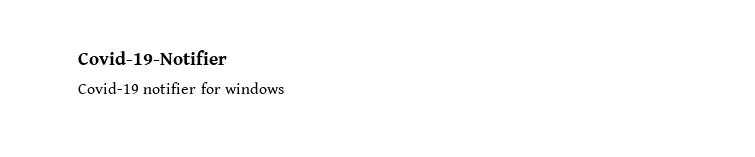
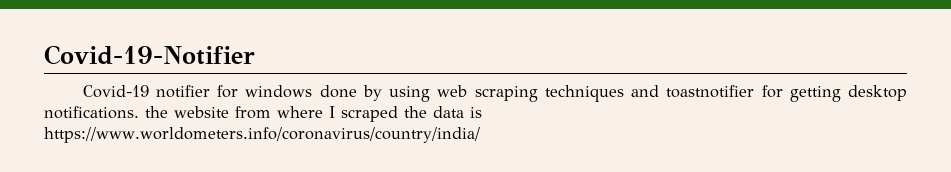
(284, 88) none -> [319,85,907,102] [44,106,482,122] [44,127,480,143] done by using web scraping techniques and toastnotifier for getting desktop notifications. the website from where I scraped the data is https://www.worldometers.info/coronavirus/country/india/

